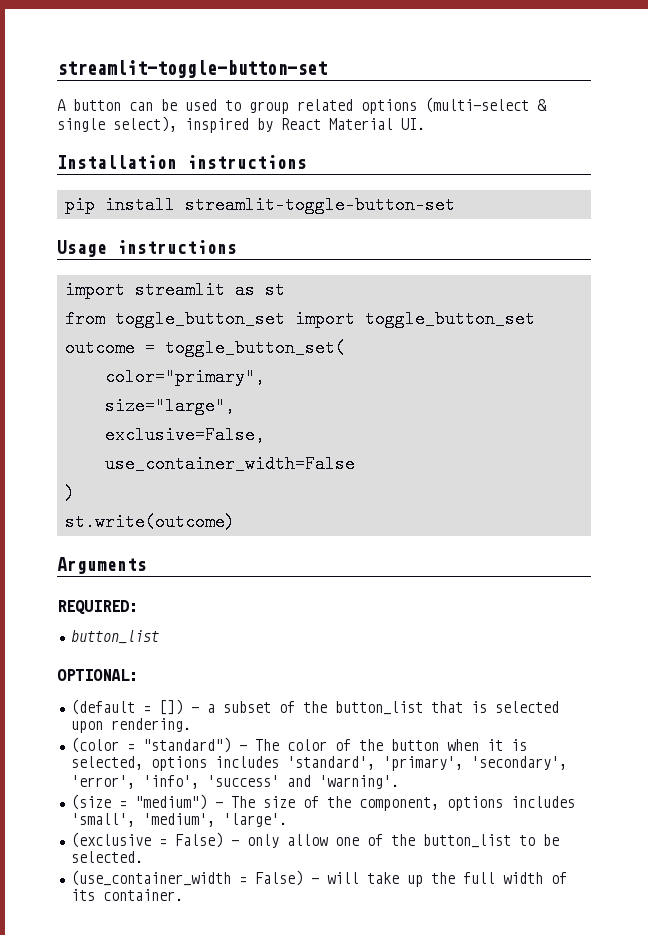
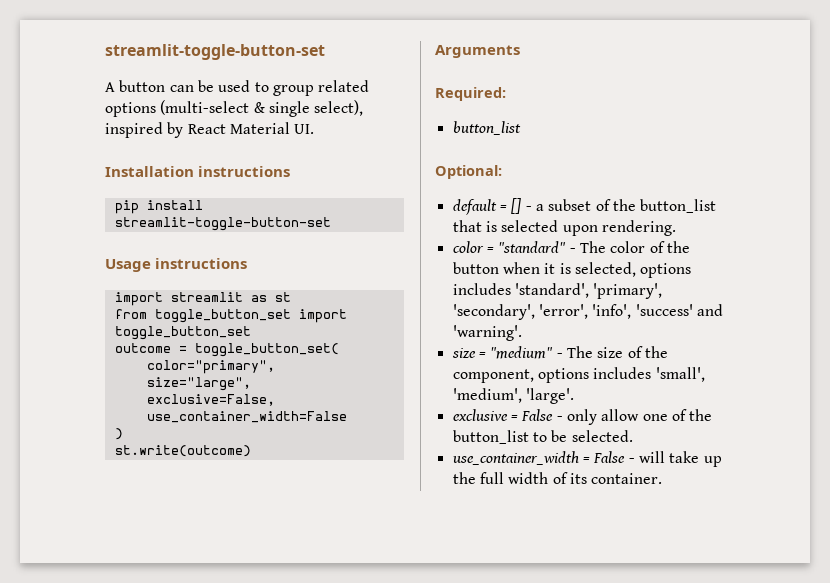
[57,600,138,614] REQUIRED: -> [435,87,506,101] Required:
[57,669,138,681] [70,699,183,715] OPTIONAL: // (default = []) -> [435,165,502,179] [452,198,522,215] Optional: // default = []
[70,737,231,753] (color = "standard") -> [452,241,567,253] color = "standard"
[70,794,207,810] (size = "medium") -> [451,346,554,359] size = "medium"
[70,832,223,848] (exclusive = False) -> [452,409,554,421] exclusive = False
[70,870,303,886] (use_container_width = False) -> [452,451,626,465] use_container_width = False

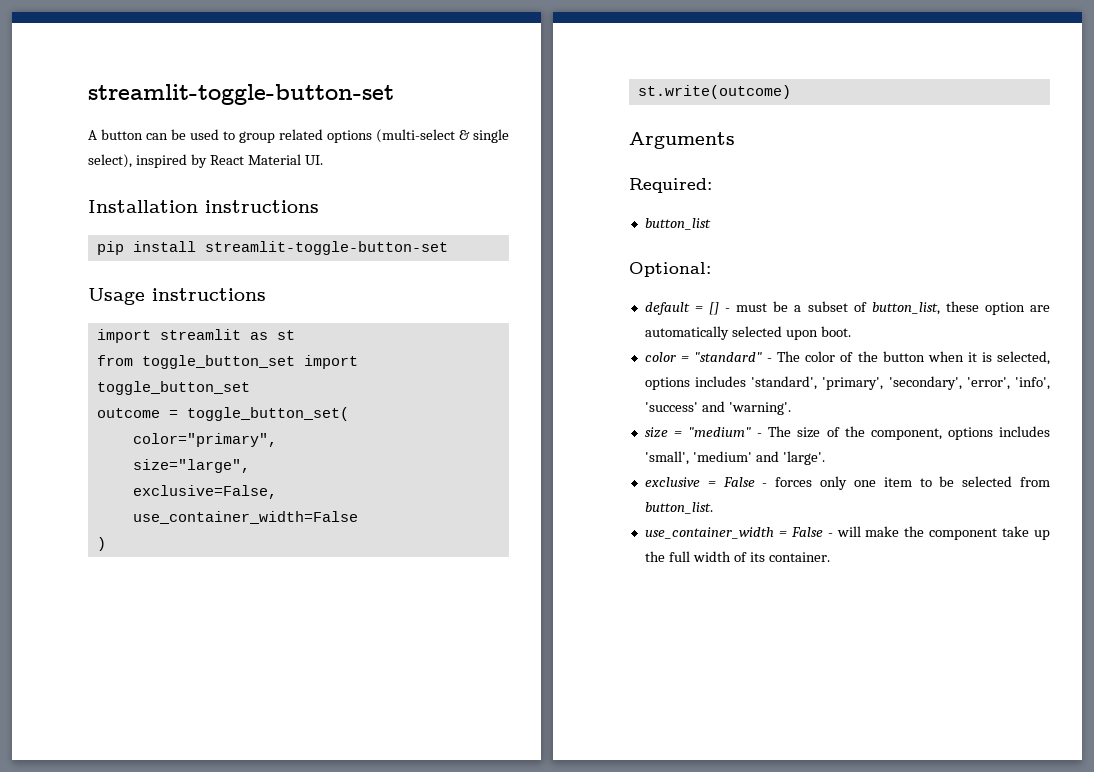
(532, 208) none -> [736,301,789,312] must be
[612,199,717,213] [452,220,497,232] the button_list that is -> [871,301,1050,315] [644,326,729,340] button_list, these option are automatically
[601,220,676,236] rendering. -> [820,326,851,337] boot.
[452,388,522,403] 'medium', -> [692,451,779,462] 'medium' and
[566,409,713,425] [452,430,633,444] only allow one of the button_list to be selected. -> [775,476,1050,490] [644,502,713,514] forces only one item to be selected from button_list.
(665, 457) none -> [865,526,998,540] make the component

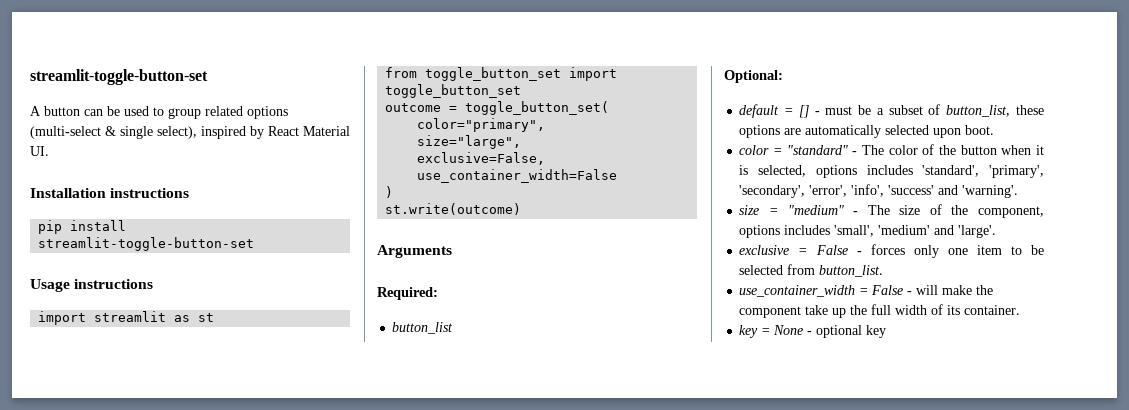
[984,302,1025,315] option -> [739,125,781,138] options
(830, 557) none -> [739,325,887,338] // key = None - optional key

